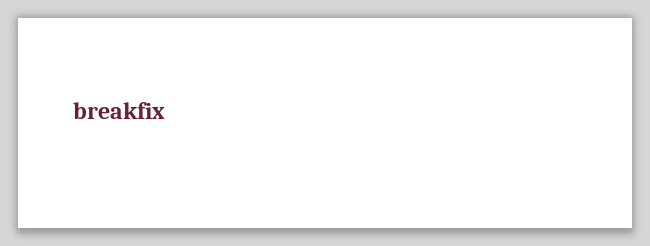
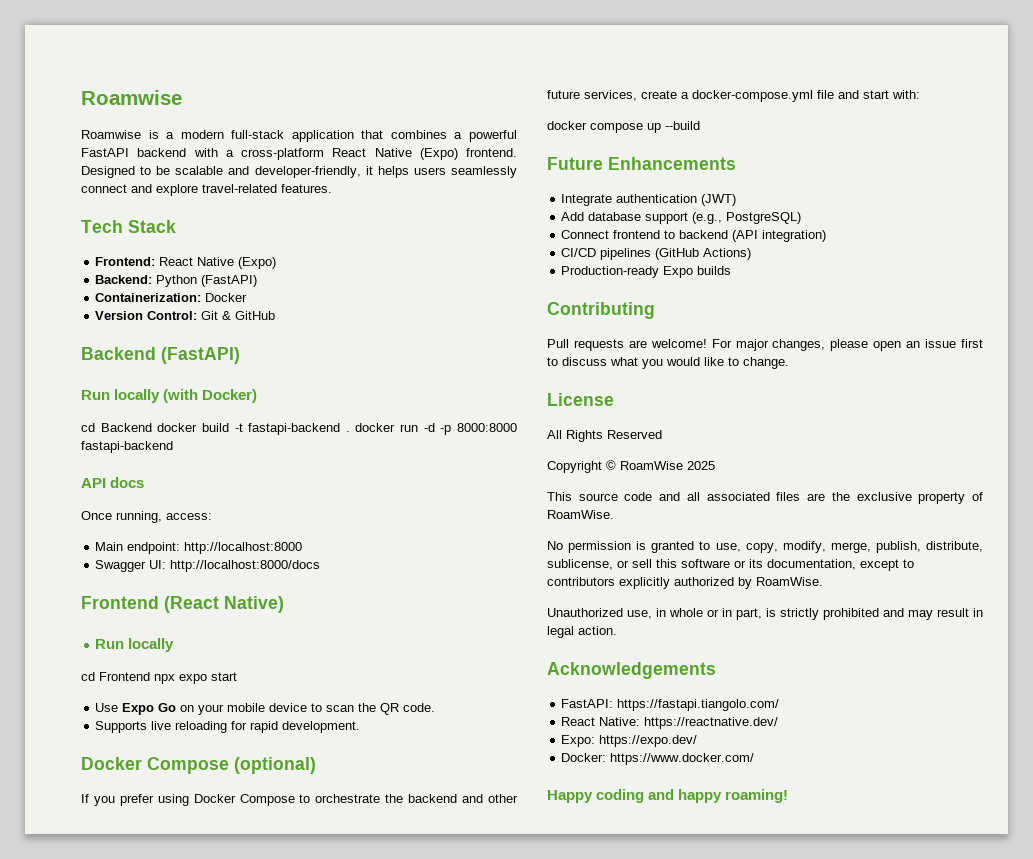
[73,102,165,119] breakfix -> [81,90,182,105] [81,130,517,142] [81,148,517,160] [81,166,517,178] [81,184,332,196] [81,220,176,233] [95,257,277,269] [95,275,258,287] [95,293,248,302] [95,311,276,320] [81,347,240,364] [81,389,258,403] [81,423,517,435] [81,441,173,453] [81,477,145,488] [81,511,212,523] [95,542,303,554] [95,560,321,572] [81,596,284,613] [95,638,175,652] [81,672,237,684] [95,703,436,715] [95,721,361,733] [81,757,316,774] [81,794,519,806] [547,90,920,102] [547,121,700,133] [547,157,736,170] [561,194,737,206] [561,212,802,224] [561,230,827,242] [561,248,752,260] [561,266,732,278] [547,302,655,319] [547,339,984,351] [547,357,789,369] [547,393,614,406] [547,430,662,442] [547,460,715,473] [547,492,983,504] [547,510,614,519] [547,541,983,553] [547,559,914,571] [547,577,823,589] [547,608,983,620] [547,626,617,638] [547,662,716,679] [561,699,780,711] [561,717,779,729] [561,735,698,747] [561,753,755,765] [547,789,789,803] Roamwise // Roamwise is a modern full-stack application that combines a powerful FastAPI backend with a cross-platform React Native (Expo) frontend. Designed to be scalable and developer-friendly, it helps users seamlessly connect and explore travel-related features. // Tech Stack // Frontend: React Native (Expo) // Backend: Python (FastAPI) // Containerization: Docker // Version Control: Git & GitHub // Backend (FastAPI) // Run locally (with Docker) // cd Backend docker build -t fastapi-backend . docker run -d -p 8000:8000 fastapi-backend // API docs // Once running, access: // Main endpoint: http://localhost:8000 // Swagger UI: http://localhost:8000/docs // Frontend (React Native) // Run locally // cd Frontend npx expo start // Use Expo Go on your mobile device to scan the QR code. // Supports live reloading for rapid development. // Docker Compose (optional) // If you prefer using Docker Compose to orchestrate the backend and other future services, create a docker-compose.yml file and start with: // docker compose up --build // Future Enhancements // Integrate authentication (JWT) // Add database support (e.g., PostgreSQL) // Connect frontend to backend (API integration) // CI/CD pipelines (GitHub Actions) // Production-ready Expo builds // Contributing // Pull requests are welcome! For major changes, please open an issue first to discuss what you would like to change. // License // All Rights Reserved // Copyright © RoamWise 2025 // This source code and all associated files are the exclusive property of RoamWise. // No permission is granted to use, copy, modify, merge, publish, distribute, sublicense, or sell this software or its documentation, except to contributors explicitly authorized by RoamWise. // Unauthorized use, in whole or in part, is strictly prohibited and may result in legal action. // Acknowledgements // FastAPI: https://fastapi.tiangolo.com/ // React Native: https://reactnative.dev/ // Expo: https://expo.dev/ // Docker: https://www.docker.com/ // Happy coding and happy roaming!

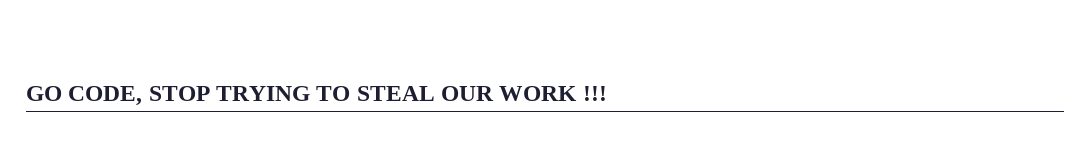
[81,90,182,105] [81,130,517,142] [81,148,517,160] [81,166,517,178] [81,184,332,196] [81,220,176,233] [95,257,277,269] [95,275,258,287] [95,293,248,302] [95,311,276,320] [81,347,240,364] [81,389,258,403] [81,423,517,435] [81,441,173,453] [81,477,145,488] [81,511,212,523] [95,542,303,554] [95,560,321,572] [81,596,284,613] [95,638,175,652] [81,672,237,684] [95,703,436,715] [95,721,361,733] [81,757,316,774] [81,794,519,806] [547,90,920,102] [547,121,700,133] [547,157,736,170] [561,194,737,206] [561,212,802,224] [561,230,827,242] [561,248,752,260] [561,266,732,278] [547,302,655,319] [547,339,984,351] [547,357,789,369] [547,393,614,406] [547,430,662,442] [547,460,715,473] [547,492,983,504] [547,510,614,519] [547,541,983,553] [547,559,914,571] [547,577,823,589] [547,608,983,620] [547,626,617,638] [547,662,716,679] [561,699,780,711] [561,717,779,729] [561,735,698,747] [561,753,755,765] [547,789,789,803] Roamwise // Roamwise is a modern full-stack application that combines a powerful FastAPI backend with a cross-platform React Native (Expo) frontend. Designed to be scalable and developer-friendly, it helps users seamlessly connect and explore travel-related features. // Tech Stack // Frontend: React Native (Expo) // Backend: Python (FastAPI) // Containerization: Docker // Version Control: Git & GitHub // Backend (FastAPI) // Run locally (with Docker) // cd Backend docker build -t fastapi-backend . docker run -d -p 8000:8000 fastapi-backend // API docs // Once running, access: // Main endpoint: http://localhost:8000 // Swagger UI: http://localhost:8000/docs // Frontend (React Native) // Run locally // cd Frontend npx expo start // Use Expo Go on your mobile device to scan the QR code. // Supports live reloading for rapid development. // Docker Compose (optional) // If you prefer using Docker Compose to orchestrate the backend and other future services, create a docker-compose.yml file and start with: // docker compose up --build // Future Enhancements // Integrate authentication (JWT) // Add database support (e.g., PostgreSQL) // Connect frontend to backend (API integration) // CI/CD pipelines (GitHub Actions) // Production-ready Expo builds // Contributing // Pull requests are welcome! For major changes, please open an issue first to discuss what you would like to change. // License // All Rights Reserved // Copyright © RoamWise 2025 // This source code and all associated files are the exclusive property of RoamWise. // No permission is granted to use, copy, modify, merge, publish, distribute, sublicense, or sell this software or its documentation, except to contributors explicitly authorized by RoamWise. // Unauthorized use, in whole or in part, is strictly prohibited and may result in legal action. // Acknowledgements // FastAPI: https://fastapi.tiangolo.com/ // React Native: https://reactnative.dev/ // Expo: https://expo.dev/ // Docker: https://www.docker.com/ // Happy coding and happy roaming! -> [26,86,607,106] GO CODE, STOP TRYING TO STEAL OUR WORK !!!

